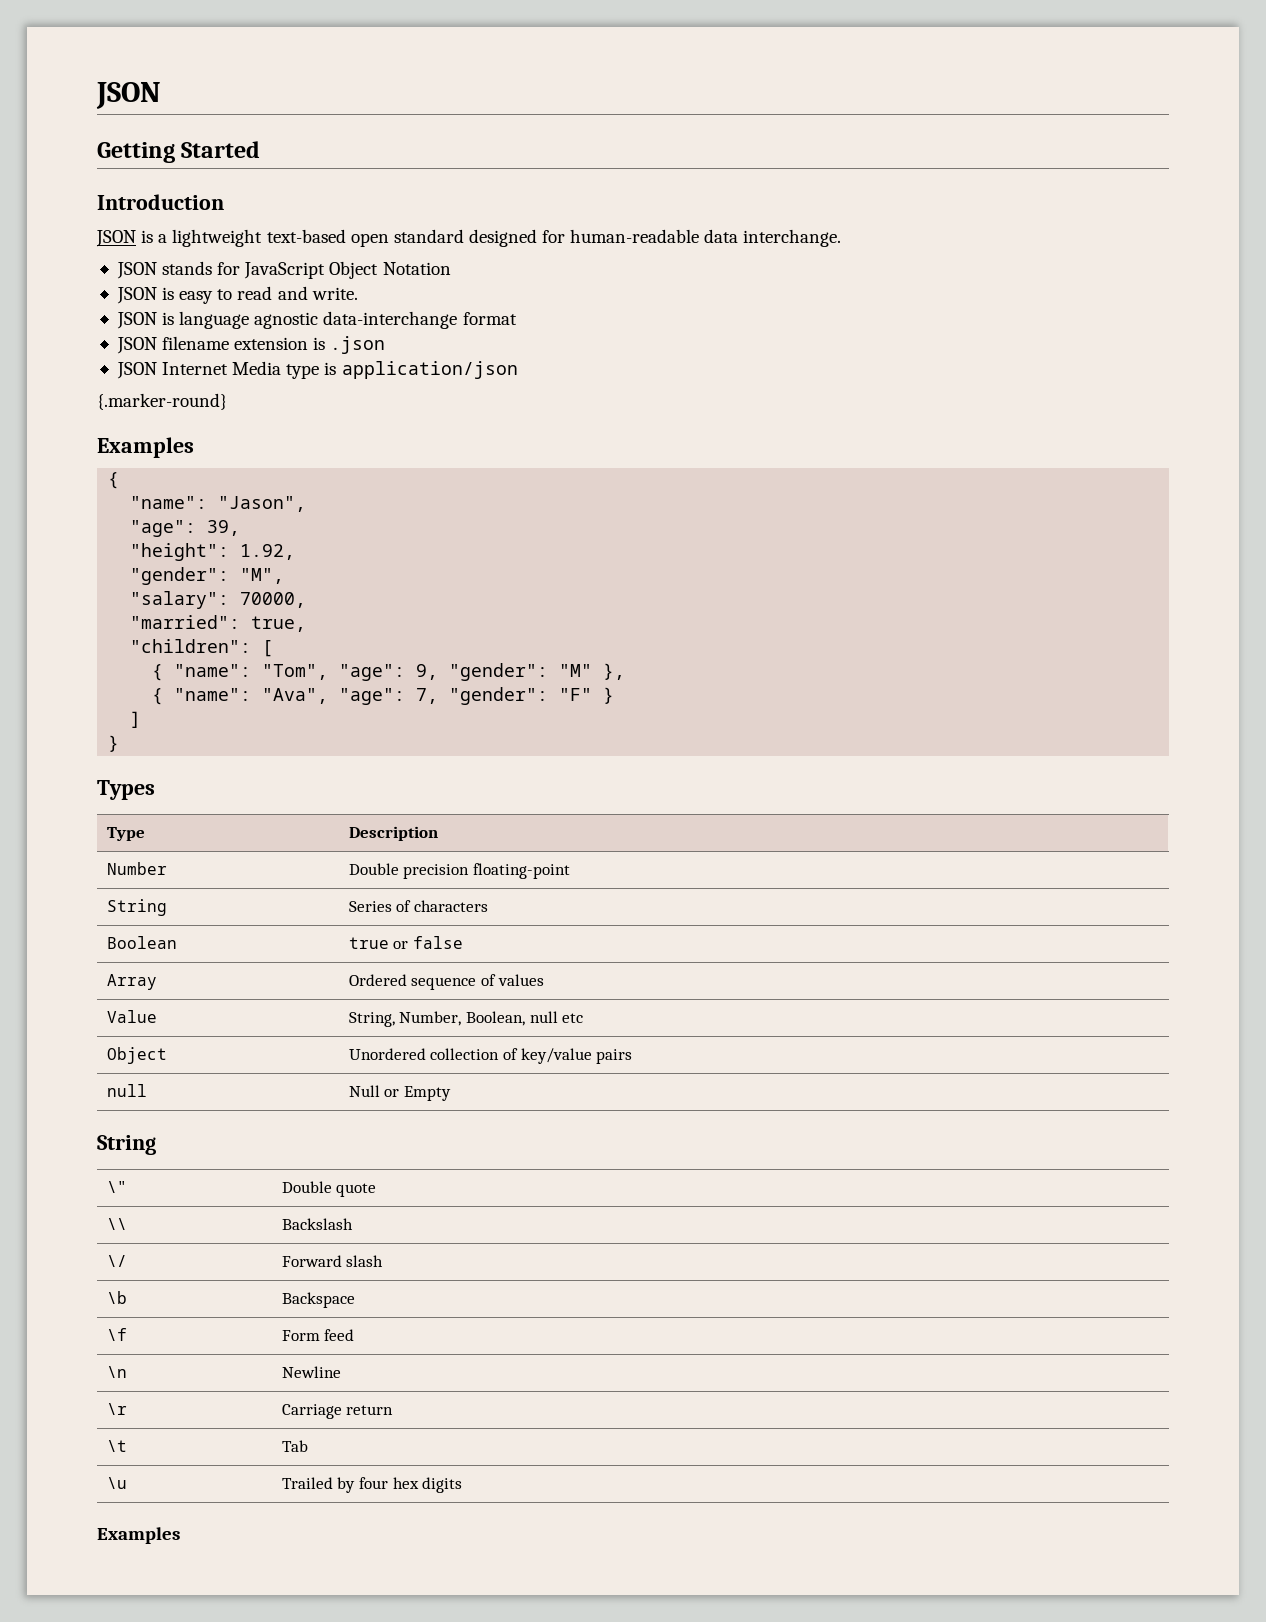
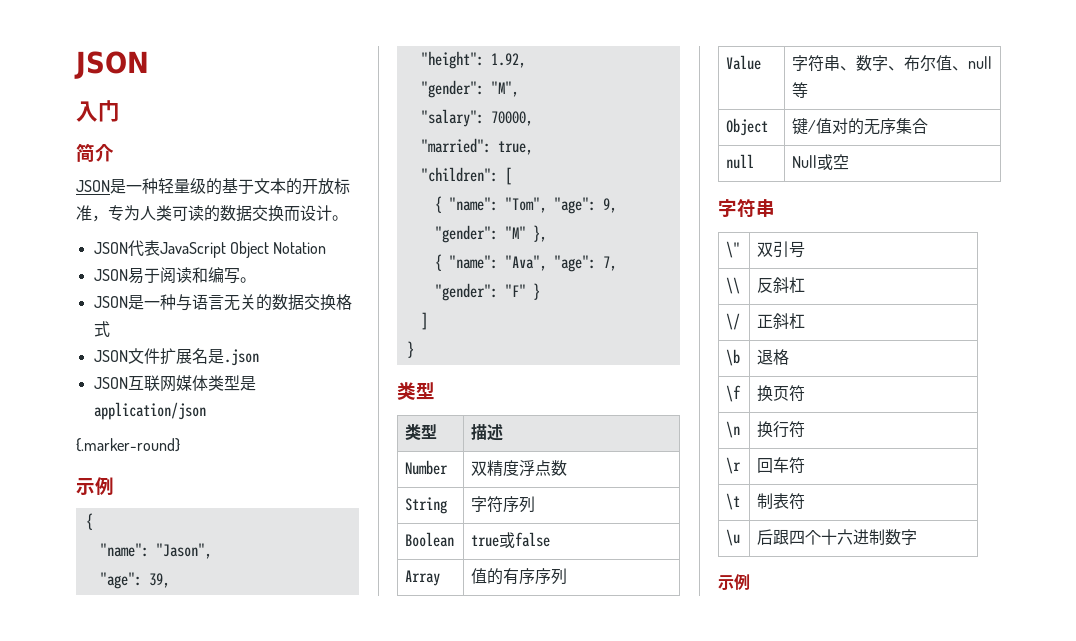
[97,141,261,163] [97,194,224,210] [96,229,842,247] [116,261,241,279] Getting Started // Introduction // JSON is a lightweight text-based open standard designed for human-readable data interchange. // JSON stands for -> [76,100,120,122] [76,143,114,162] [76,178,350,195] [76,205,348,222] [93,240,160,257] 入门 // 简介 // JSON是一种轻量级的基于文本的开放标准，专为人类可读的数据交换而设计。 // JSON代表
[162,286,358,304] [116,311,517,329] [116,336,386,354] [116,361,337,379] is easy to read and write. // JSON is language agnostic data-interchange format // JSON filename extension is .json // JSON Internet Media type is -> [127,267,256,284] [93,294,352,311] [93,321,110,337] [93,348,259,366] [93,375,256,392] 易于阅读和编写。 // JSON是一种与语言无关的数据交换格式 // JSON文件扩展名是.json // JSON互联网媒体类型是
[97,437,194,458] Examples -> [76,477,114,495] 示例
[97,780,155,800] [106,827,145,841] [348,826,438,841] [106,862,167,875] [348,863,570,879] [106,899,167,916] [348,900,488,912] Types // Type | Description // Number | Double precision floating-point // String | Series of characters -> [397,382,435,400] [405,424,438,440] [471,424,504,441] [405,460,449,475] [471,460,568,476] [405,497,448,514] [471,496,536,513] 类型 // 类型 | 描述 // Number | 双精度浮点数 // String | 字符序列
[393,941,409,949] or -> [499,532,516,548] 或
[348,974,544,990] [106,1010,157,1023] [348,1011,584,1027] [106,1047,167,1064] [348,1048,633,1064] Ordered sequence of values // Value | String, Number, Boolean, null etc // Object | Unordered collection of key/value pairs -> [471,568,568,585] [726,55,762,70] [792,55,993,72] [792,82,809,98] [726,118,769,136] [792,118,929,135] 值的有序序列 // Value | 字符串、数字、布尔值、null等 // Object | 键/值对的无序集合
[384,1086,451,1101] [97,1135,156,1155] or Empty // String -> [817,154,850,170] [718,199,775,217] 或空 // 字符串
[281,1181,377,1197] Double quote -> [757,241,806,258] 双引号
[281,1218,353,1230] Backslash -> [757,277,806,293] 反斜杠
[281,1255,384,1267] Forward slash -> [757,313,806,329] 正斜杠
[281,1292,355,1308] Backspace -> [757,349,790,365] 退格
[281,1329,355,1341] Form feed -> [757,385,806,402] 换页符
[281,1366,341,1378] Newline -> [757,421,806,438] 换行符
[281,1404,394,1419] Carriage return -> [757,457,806,474] 回车符
[281,1440,308,1452] Tab -> [757,493,806,510] 制表符
[281,1477,463,1493] [97,1527,180,1544] Trailed by four hex digits // Examples -> [757,529,918,545] [718,574,750,590] 后跟四个十六进制数字 // 示例

